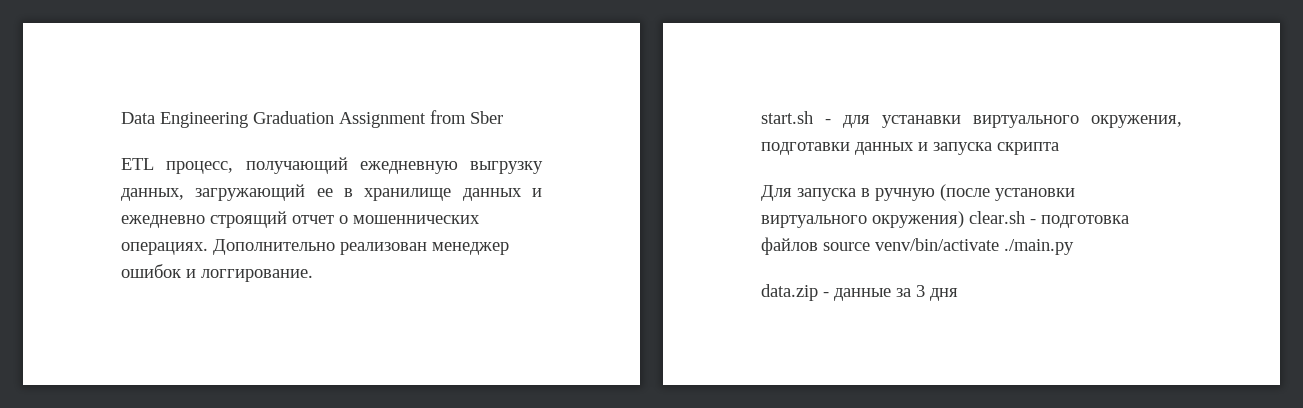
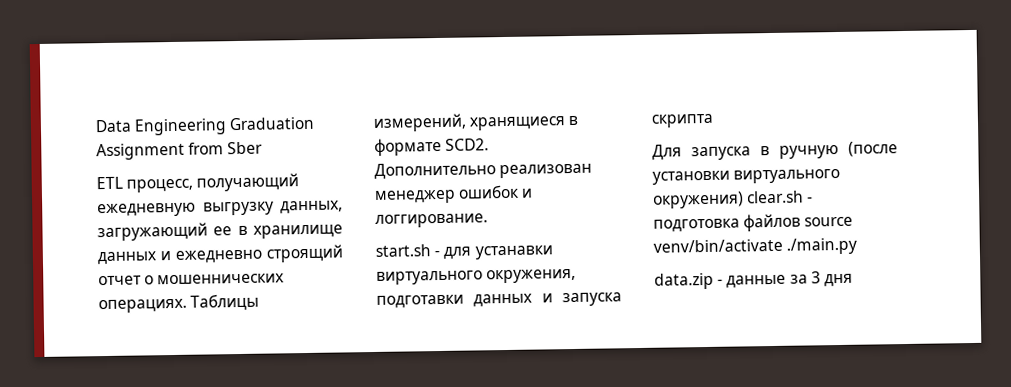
(208, 248) none -> [190,293,260,311] [373,113,579,132] [374,137,490,156] Таблицы измерений, хранящиеся в формате SCD2. //

